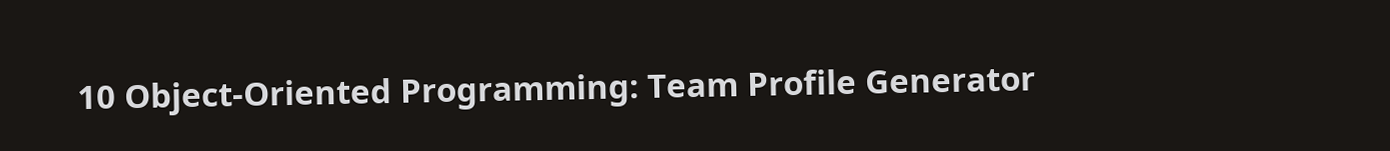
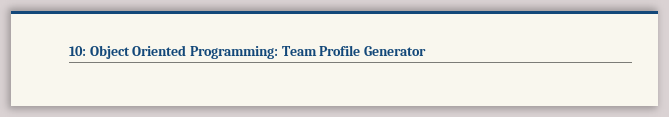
[77,77,392,117] 10 Object-Oriented -> [69,45,187,59] 10: Object Oriented

